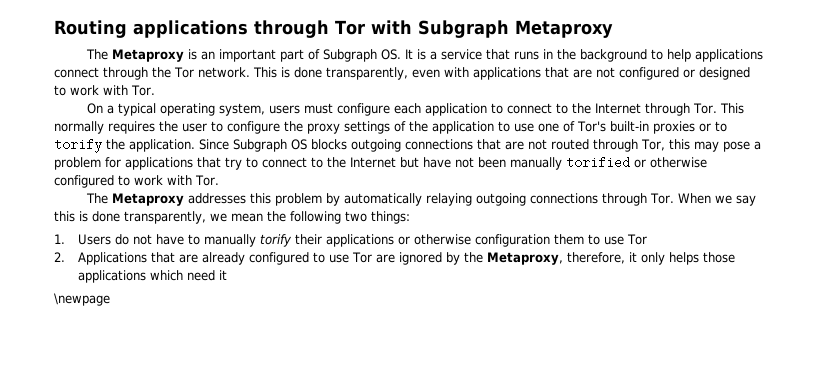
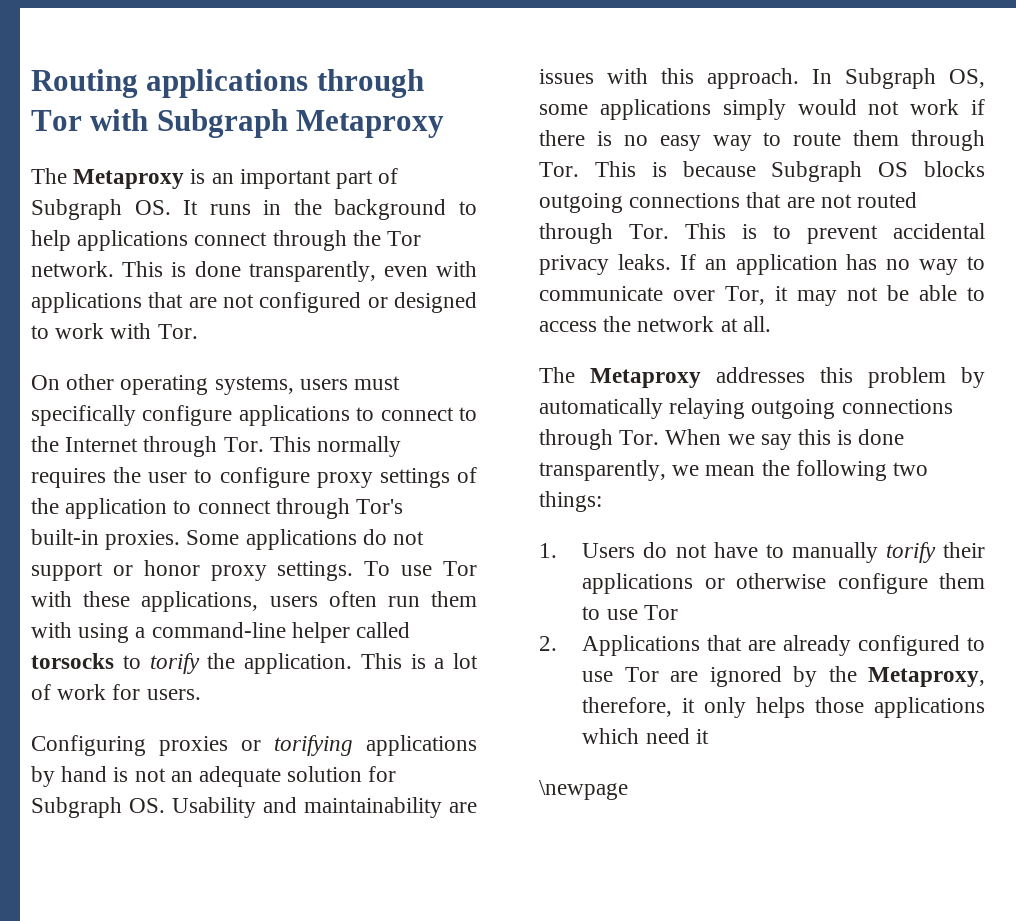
[416,49,510,60] is a service that -> (199, 207) none
[106,103,487,116] a typical operating system, users must configure each application -> [66,374,401,395] [31,405,350,426] other operating systems, users must specifically configure applications
[284,121,303,132] the -> (310, 477) none
[514,121,727,134] [54,138,229,153] use one of Tor's built-in proxies or to torify the application. Since -> [197,498,404,519] [31,529,425,550] [31,560,477,581] [31,591,478,612] [31,622,411,643] [31,653,478,674] [31,684,201,700] [31,735,477,756] [31,766,397,787] [31,797,477,818] [539,68,985,89] [539,99,985,120] [539,130,985,151] [539,161,756,177] connect through Tor's built-in proxies. Some applications do not support or honor proxy settings. To use Tor with these applications, users often run them with using a command-line helper called torsocks to torify the application. This is a lot of work for users. // Configuring proxies or torifying applications by hand is not an adequate solution for Subgraph OS. Usability and maintainability are issues with this approach. In Subgraph OS, some applications simply would not work if there is no easy way to route them through Tor. This is because
[641,139,761,152] [54,156,707,170] [54,175,219,188] Tor, this may pose a problem for applications that try to connect to the Internet but have not been manually torified or otherwise configured to work with Tor. -> [629,223,985,244] [539,254,985,275] [539,285,985,306] [539,316,771,332] Tor. This is to prevent accidental privacy leaks. If an application has no way to communicate over Tor, it may not be able to access the network at all.
[475,234,551,247] configuration -> [837,573,928,594] configure

